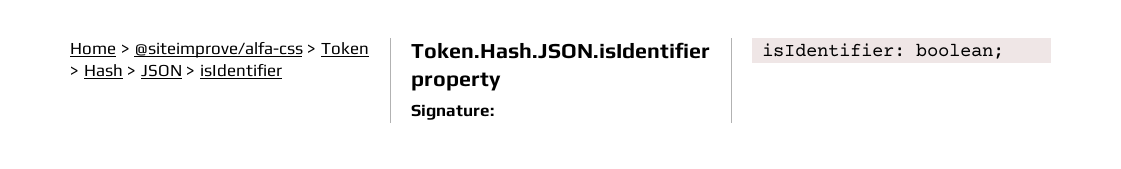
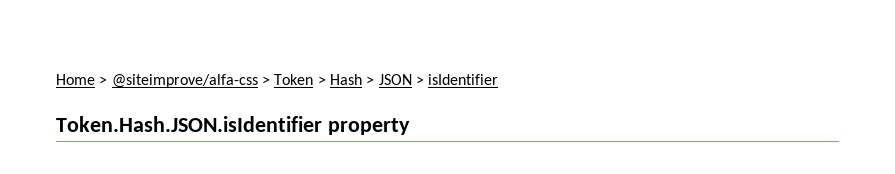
[411,104,494,120] [762,43,1005,59] // Signature: // isIdentifier: boolean; -> (410, 126) none

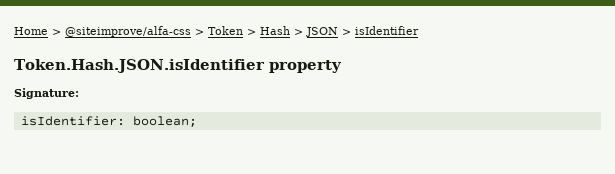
(410, 126) none -> [14,88,79,99] [20,116,197,127] // Signature: // isIdentifier: boolean;

